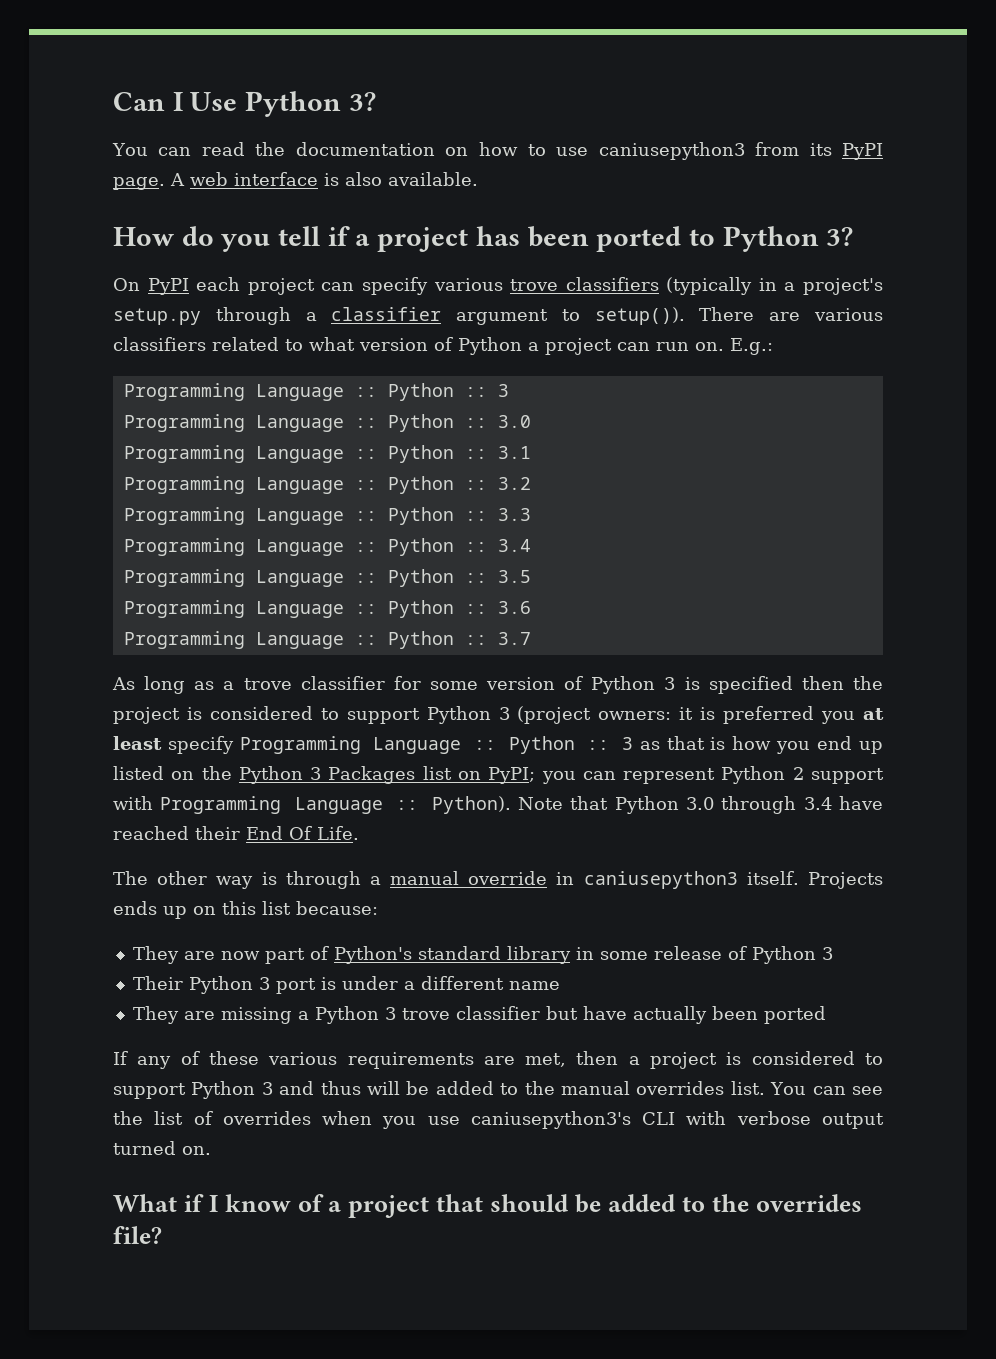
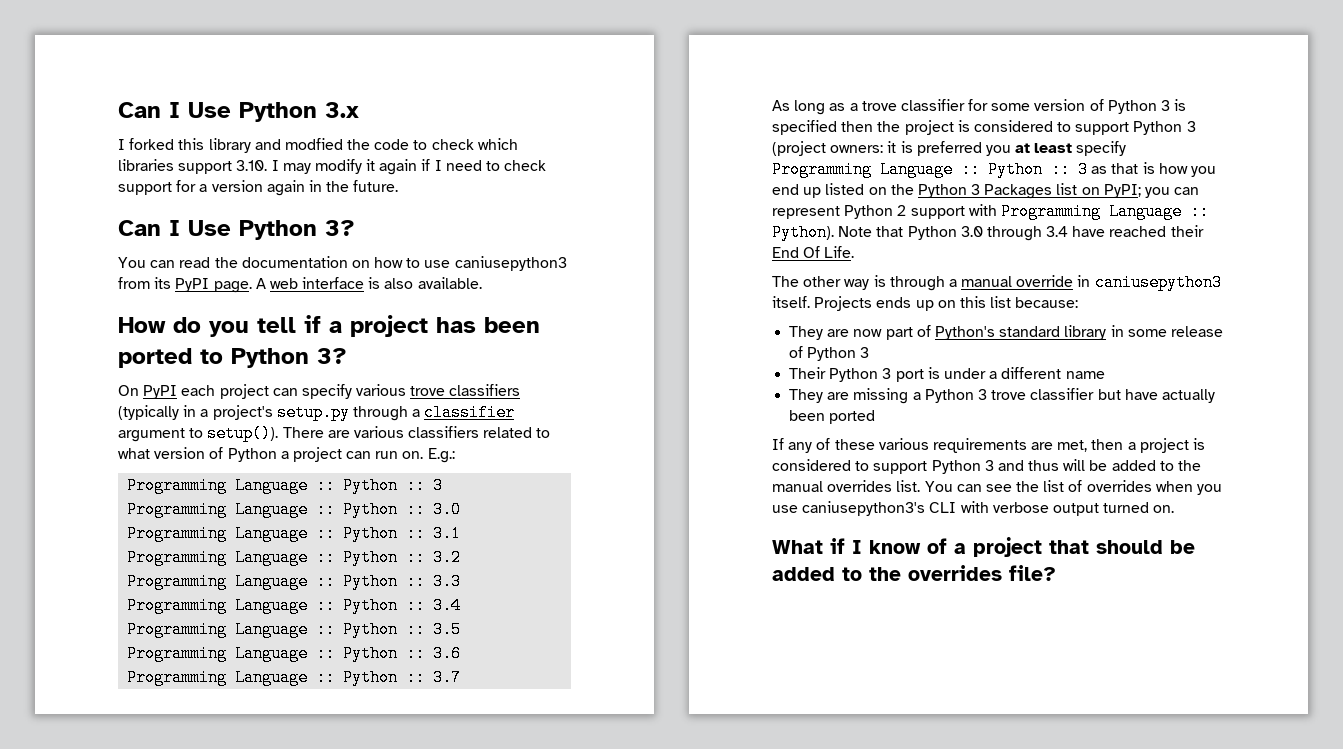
[113,91,342,117] Can I Use Python -> [118,102,359,122] [118,138,518,153] [118,159,547,175] [118,180,399,196] [118,220,317,240] Can I Use Python 3.x // I forked this library and modfied the code to check which libraries support 3.10. I may modify it again if I need to check support for a version again in the future. // Can I Use Python

